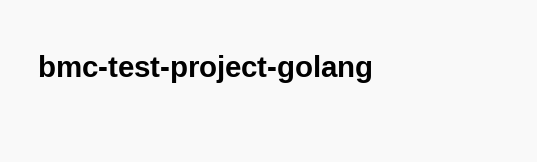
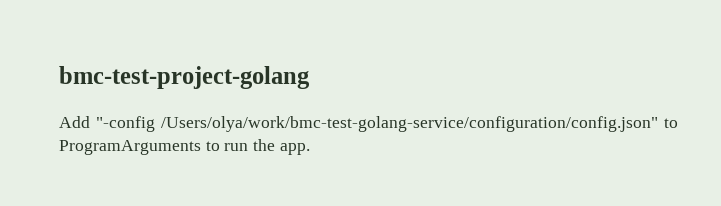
(373, 69) none -> [59,116,678,132] [59,139,310,155] // Add "-config /Users/olya/work/bmc-test-golang-service/configuration/config.json" to ProgramArguments to run the app.

